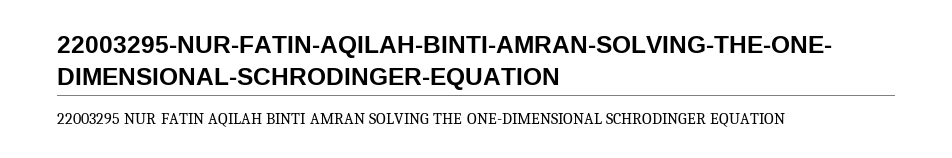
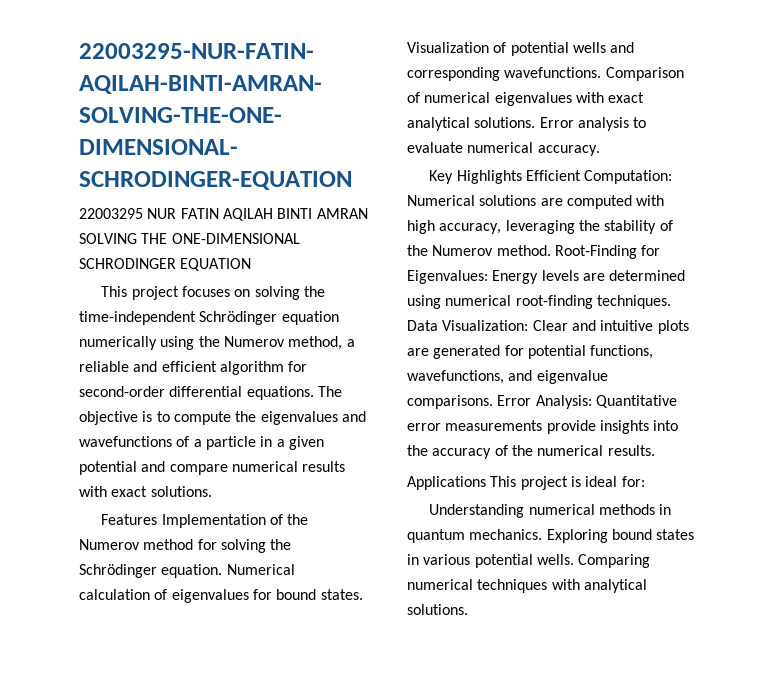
(786, 120) none -> [101,286,325,300] [79,311,339,325] [79,336,355,350] [79,361,308,375] [79,386,342,400] [79,411,366,425] [79,436,324,450] [79,461,346,475] [79,486,212,497] [101,514,309,528] [79,539,292,553] [79,564,295,578] [79,589,363,603] [407,42,635,56] [407,67,684,81] [407,92,645,106] [407,117,647,131] [407,142,600,156] [429,170,673,184] [407,195,665,209] [407,220,673,234] [407,245,661,259] [407,270,686,284] [407,295,671,309] [407,320,689,334] [407,345,654,359] [407,370,608,384] [407,395,677,409] [407,420,679,434] [407,445,655,459] [407,476,645,490] [429,504,672,518] [407,529,695,543] [407,554,651,568] [407,579,647,593] [407,604,468,615] // This project focuses on solving the time-independent Schrödinger equation numerically using the Numerov method, a reliable and efficient algorithm for second-order differential equations. The objective is to compute the eigenvalues and wavefunctions of a particle in a given potential and compare numerical results with exact solutions. // Features Implementation of the Numerov method for solving the Schrödinger equation. Numerical calculation of eigenvalues for bound states. Visualization of potential wells and corresponding wavefunctions. Comparison of numerical eigenvalues with exact analytical solutions. Error analysis to evaluate numerical accuracy. // Key Highlights Efficient Computation: Numerical solutions are computed with high accuracy, leveraging the stability of the Numerov method. Root-Finding for Eigenvalues: Energy levels are determined using numerical root-finding techniques. Data Visualization: Clear and intuitive plots are generated for potential functions, wavefunctions, and eigenvalue comparisons. Error Analysis: Quantitative error measurements provide insights into the accuracy of the numerical results. // Applications This project is ideal for: // Understanding numerical methods in quantum mechanics. Exploring bound states in various potential wells. Comparing numerical techniques with analytical solutions.

